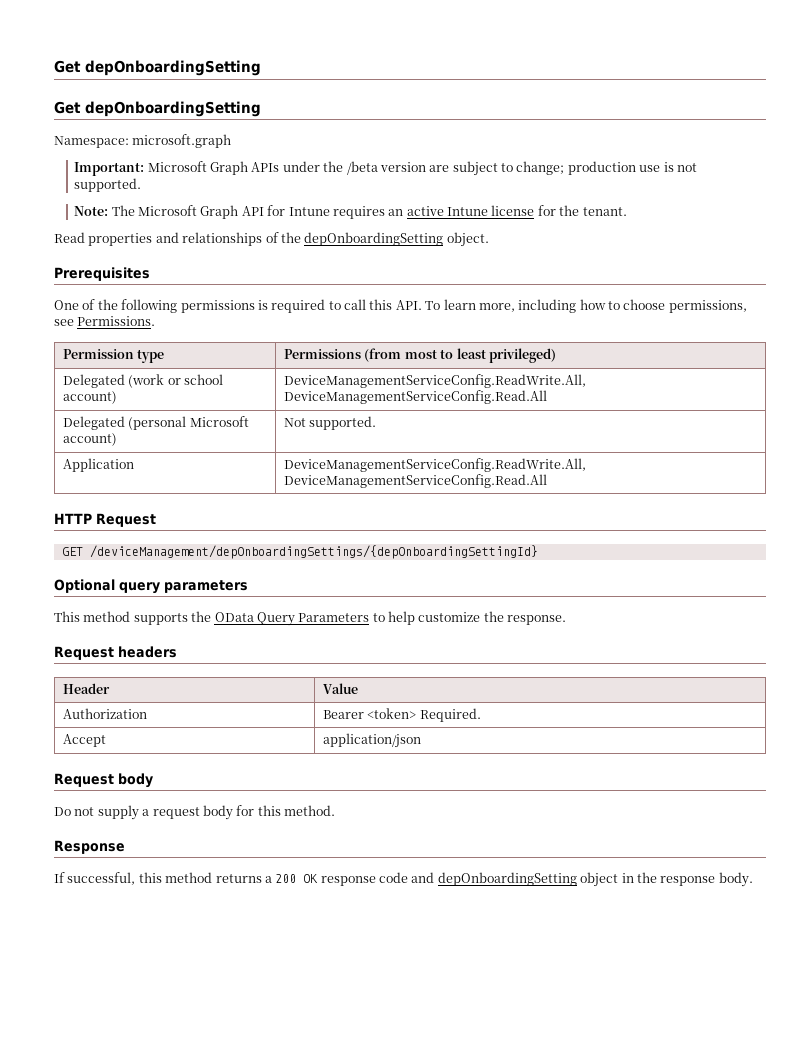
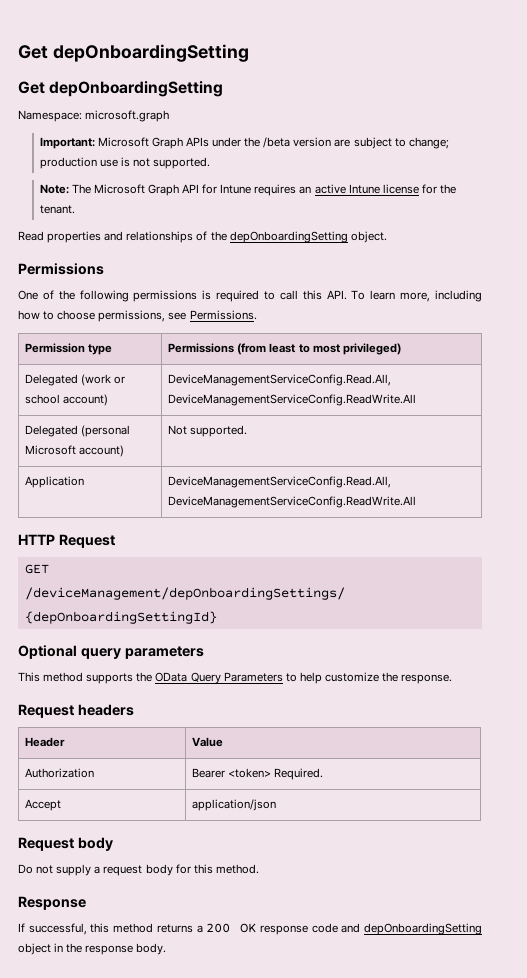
[54,267,150,281] Prerequisites -> [18,263,104,275] Permissions
[404,348,486,359] most to least -> [269,343,340,353] least to most
[284,374,587,388] [284,390,548,404] DeviceManagementServiceConfig.ReadWrite.All, DeviceManagementServiceConfig.Read.All -> [168,374,392,386] [168,394,417,406] DeviceManagementServiceConfig.Read.All, DeviceManagementServiceConfig.ReadWrite.All
[284,458,587,472] [284,474,548,488] DeviceManagementServiceConfig.ReadWrite.All, DeviceManagementServiceConfig.Read.All -> [168,476,392,488] [168,496,417,508] DeviceManagementServiceConfig.Read.All, DeviceManagementServiceConfig.ReadWrite.All

